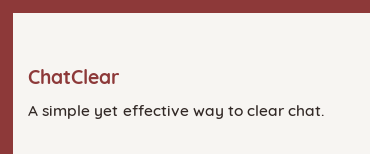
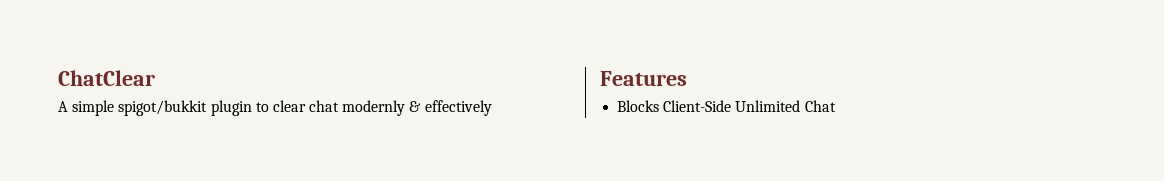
[94,105,325,119] yet effective way to clear chat. -> [118,100,492,116] [600,71,687,86] [617,100,836,112] spigot/bukkit plugin to clear chat modernly & effectively // Features // Blocks Client-Side Unlimited Chat

